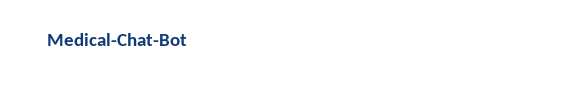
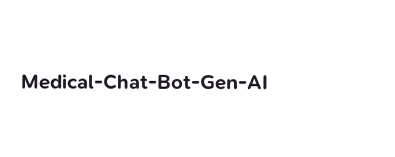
[47,33,187,46] Medical-Chat-Bot -> [20,73,269,91] Medical-Chat-Bot-Gen-AI

